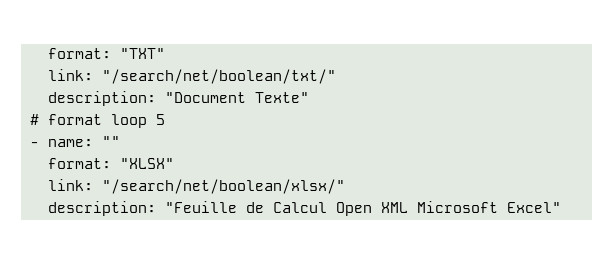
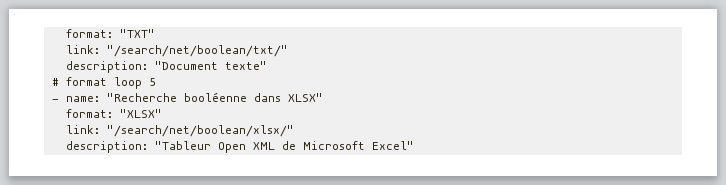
[255,92,310,103] Texte" -> [224,61,267,70] texte"
[102,136,121,147] "" -> [106,92,323,102] "Recherche booléenne dans XLSX"
[165,201,328,213] "Feuille de Calcul -> [154,141,211,150] "Tableur
(409, 207) none -> [281,141,296,150] de

